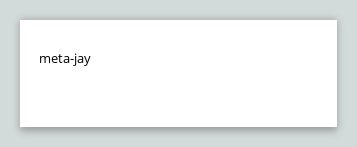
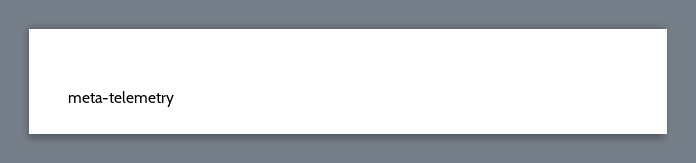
[39,53,91,66] meta-jay -> [68,91,174,107] meta-telemetry

